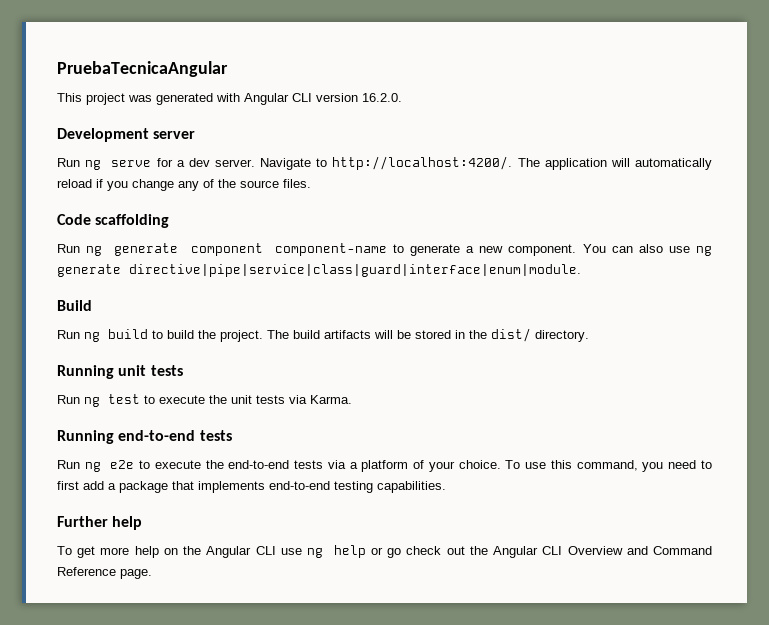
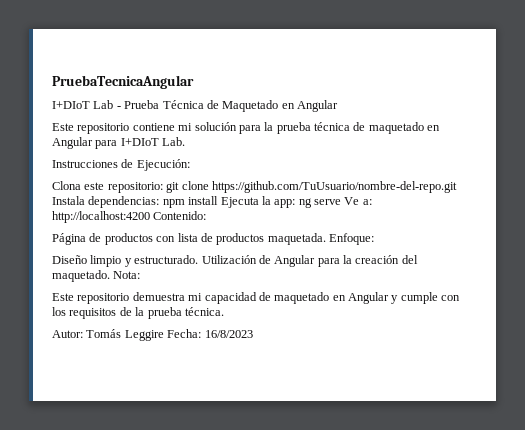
[57,93,402,105] [57,128,196,142] [57,156,712,170] [57,179,311,191] [57,214,170,228] [57,243,713,256] [57,264,581,277] [57,300,92,311] [57,328,589,342] [57,365,183,379] [57,394,352,407] [57,430,232,444] [57,460,713,472] [57,481,446,493] [57,516,143,530] [57,545,712,558] [57,567,152,579] This project was generated with Angular CLI version 16.2.0. // Development server // Run ng serve for a dev server. Navigate to http://localhost:4200/. The application will automatically reload if you change any of the source files. // Code scaffolding // Run ng generate component component-name to generate a new component. You can also use ng generate directive|pipe|service|class|guard|interface|enum|module. // Build // Run ng build to build the project. The build artifacts will be stored in the dist/ directory. // Running unit tests // Run ng test to execute the unit tests via Karma. // Running end-to-end tests // Run ng e2e to execute the end-to-end tests via a platform of your choice. To use this command, you need to first add a package that implements end-to-end testing capabilities. // Further help // To get more help on the Angular CLI use ng help or go check out the Angular CLI Overview and Command Reference page. -> [52,100,338,112] [52,122,441,134] [52,137,186,149] [52,159,190,171] [52,181,457,193] [52,196,372,208] [52,211,207,223] [52,233,374,245] [52,255,418,267] [52,270,141,282] [52,292,461,304] [52,307,224,319] [52,329,253,341] I+DIoT Lab - Prueba Técnica de Maquetado en Angular // Este repositorio contiene mi solución para la prueba técnica de maquetado en Angular para I+DIoT Lab. // Instrucciones de Ejecución: // Clona este repositorio: git clone https://github.com/TuUsuario/nombre-del-repo.git Instala dependencias: npm install Ejecuta la app: ng serve Ve a: http://localhost:4200 Contenido: // Página de productos con lista de productos maquetada. Enfoque: // Diseño limpio y estructurado. Utilización de Angular para la creación del maquetado. Nota: // Este repositorio demuestra mi capacidad de maquetado en Angular y cumple con los requisitos de la prueba técnica. // Autor: Tomás Leggire Fecha: 16/8/2023

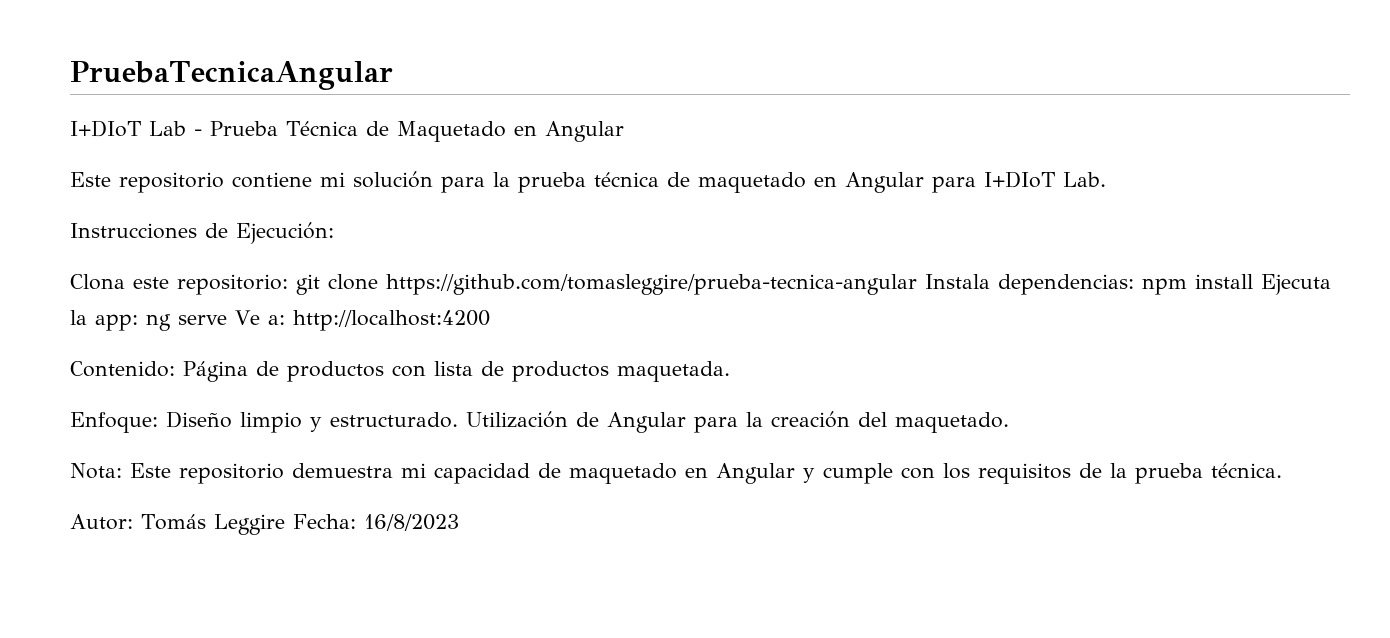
[211,181,457,193] https://github.com/TuUsuario/nombre-del-repo.git -> [386,274,917,295] https://github.com/tomasleggire/prueba-tecnica-angular
(150, 217) none -> (490, 320) //
(207, 215) // -> (175, 369) none
(326, 239) none -> (730, 371) //
(374, 239) // -> (158, 422) none
(110, 276) none -> (1009, 422) //
(141, 275) // -> (122, 471) none

